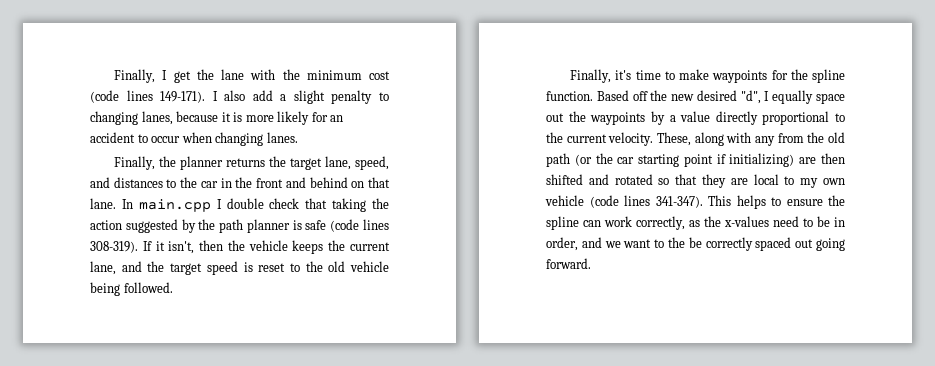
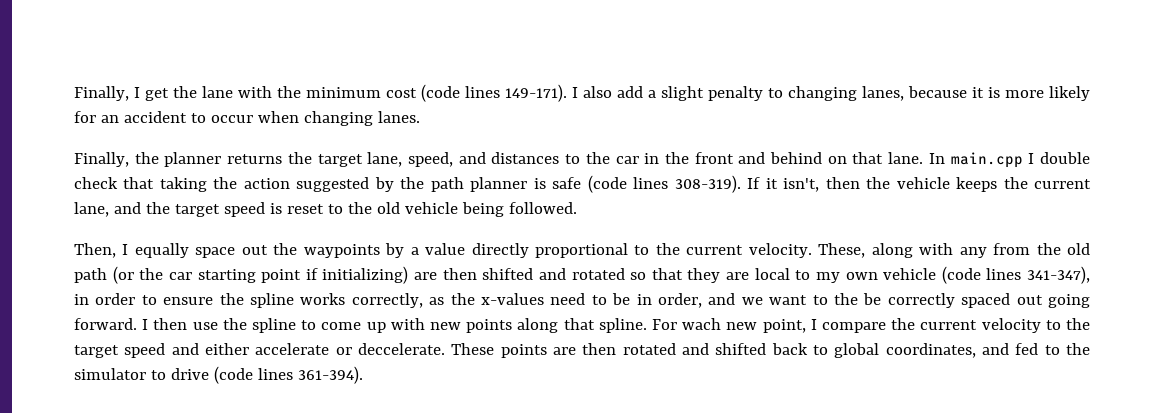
[570,69,845,83] [546,90,761,104] Finally, it's time to make waypoints for the spline function. Based off the new desired "d", -> [74,243,116,258] Then,
[655,195,766,209] 341-347). This helps -> [1027,266,1090,284] [74,293,136,305] 341-347), in order
[583,216,632,227] can work -> [300,293,346,305] works
(591, 263) none -> [142,318,1091,333] [74,343,1091,358] [74,366,363,384] I then use the spline to come up with new points along that spline. For wach new point, I compare the current velocity to the target speed and either accelerate or deccelerate. These points are then rotated and shifted back to global coordinates, and fed to the simulator to drive (code lines 361-394).

